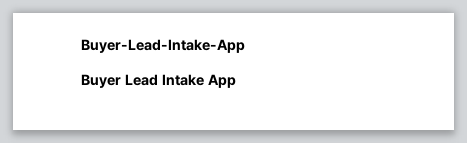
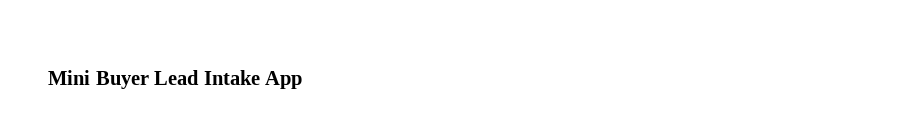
[81,39,245,53] Buyer-Lead-Intake-App // -> [48,70,90,85] Mini

